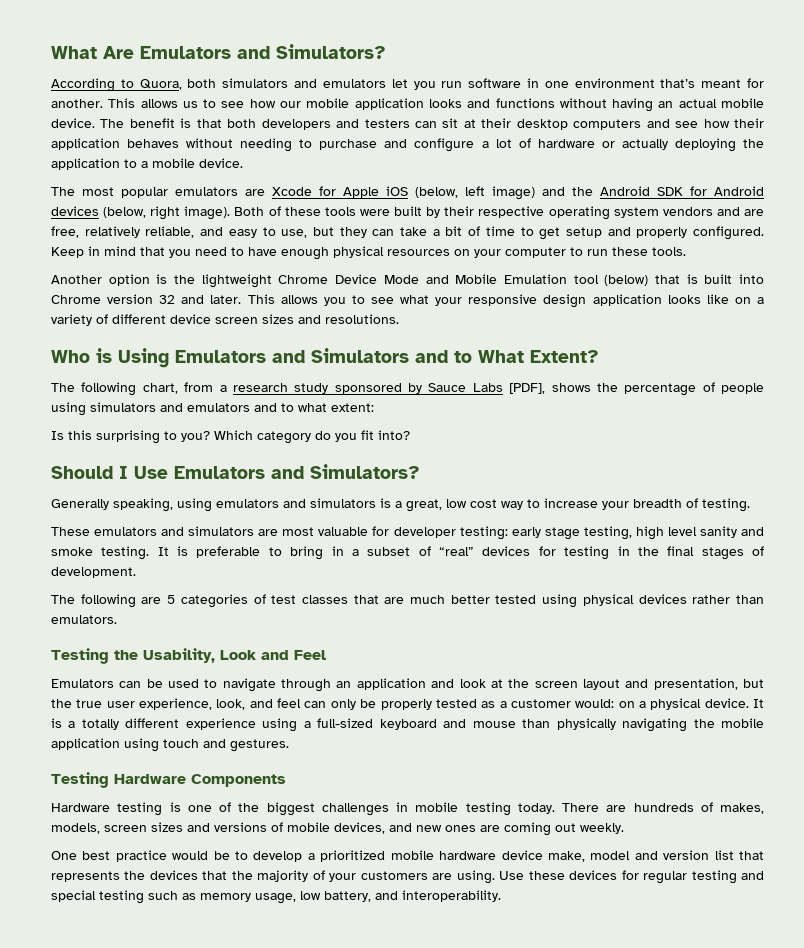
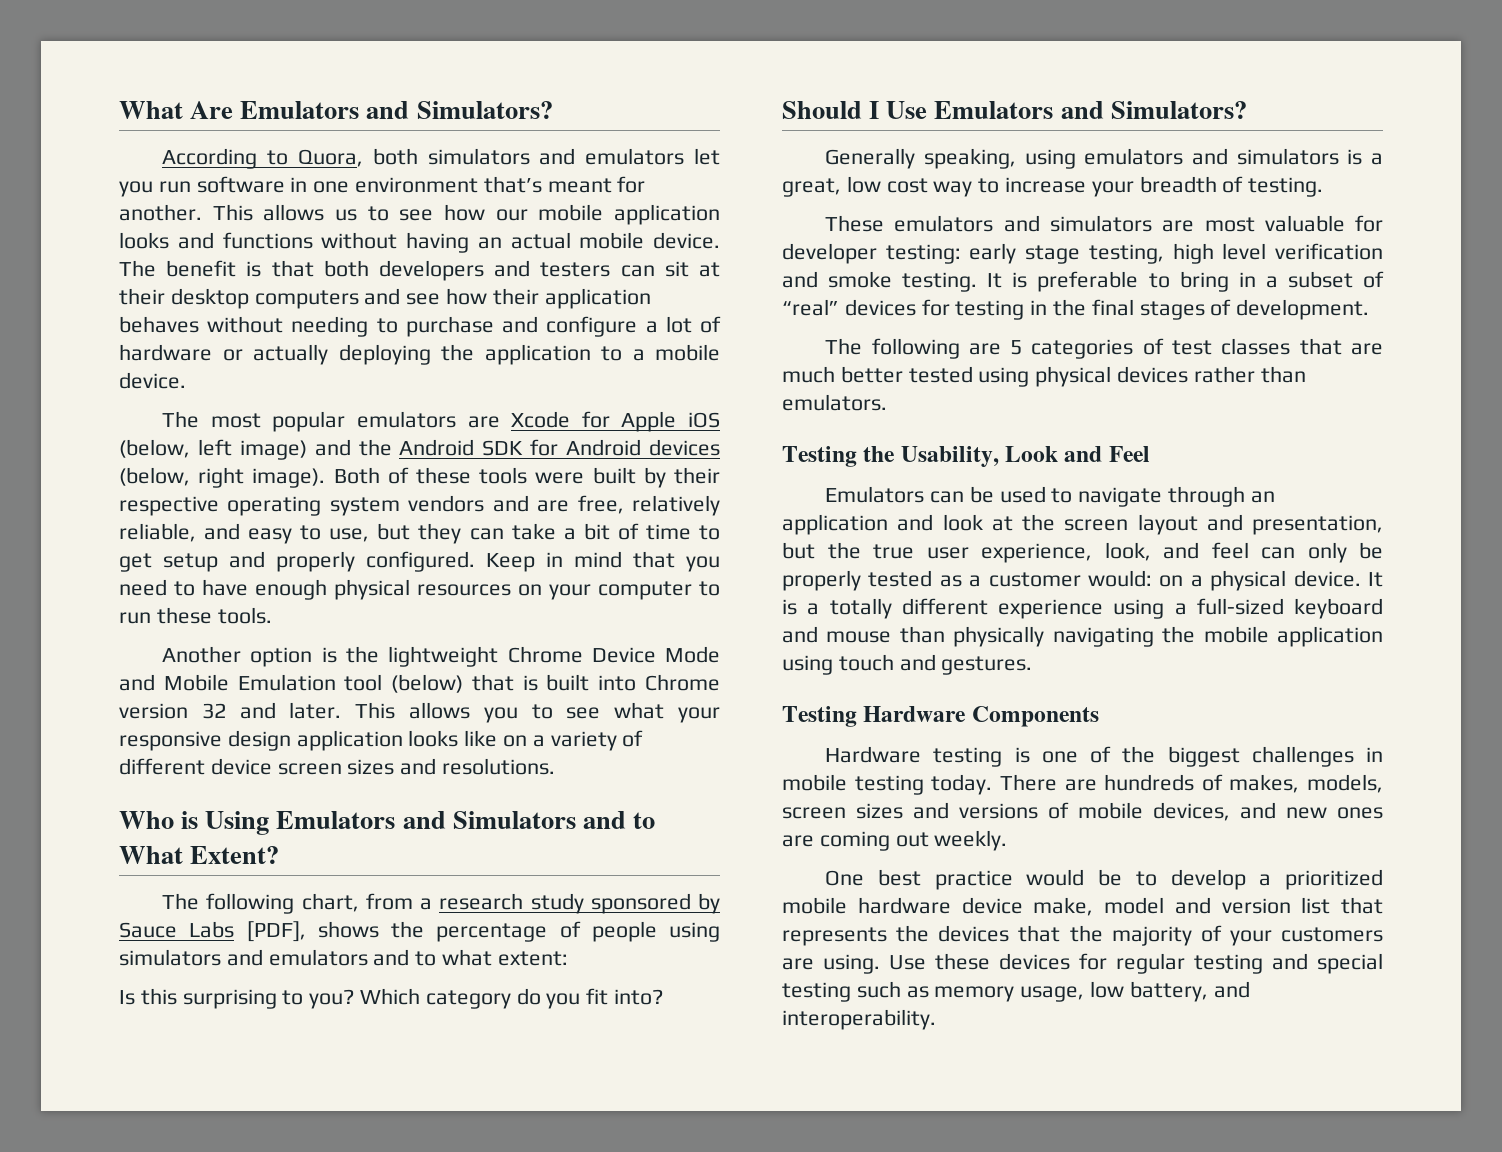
[699,526,737,538] sanity -> [1275,243,1383,260] verification

